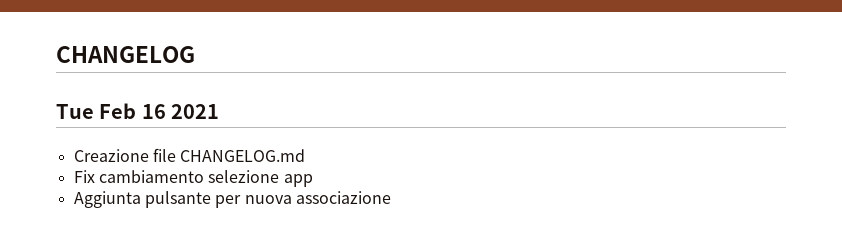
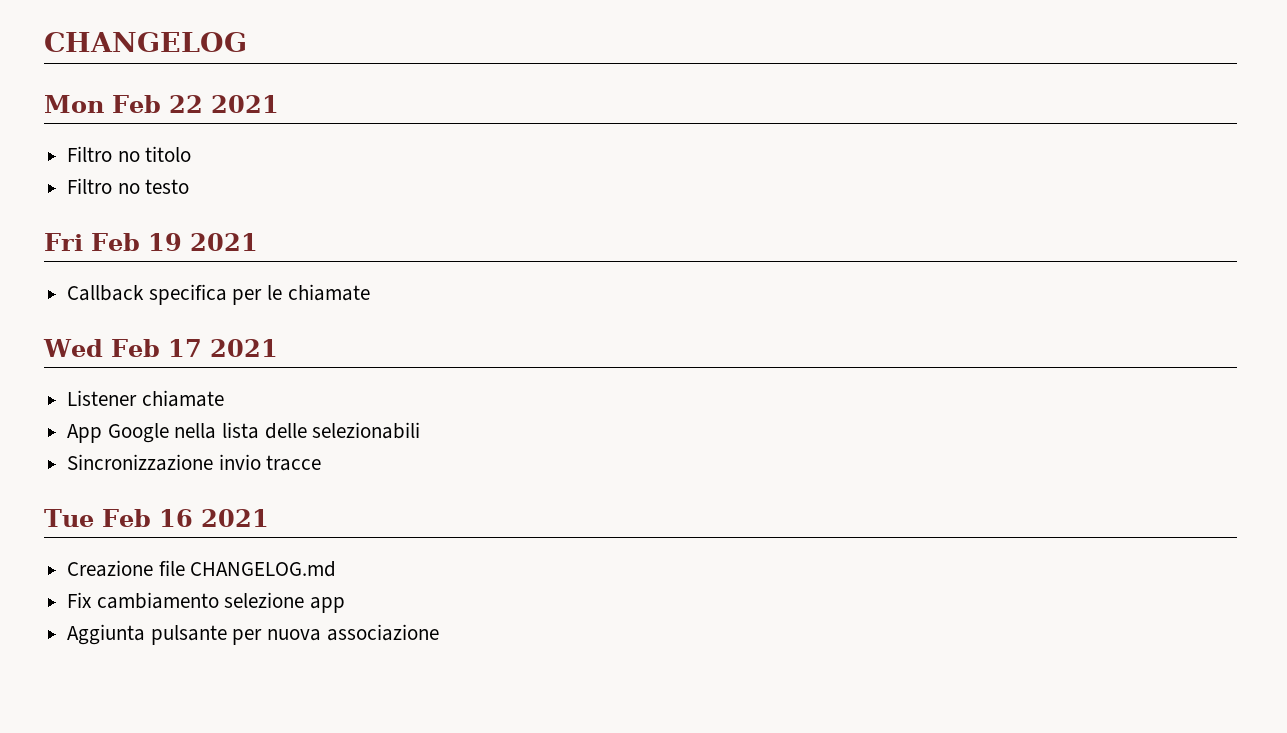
(195, 54) none -> [44,95,279,113] [67,146,192,162] [67,178,190,194] [44,233,258,251] [67,284,370,305] [43,339,278,357] [67,390,224,407] [67,422,421,443] [67,454,322,471] // Mon Feb 22 2021 // Filtro no titolo // Filtro no testo // Fri Feb 19 2021 // Callback specifica per le chiamate // Wed Feb 17 2021 // Listener chiamate // App Google nella lista delle selezionabili // Sincronizzazione invio tracce

